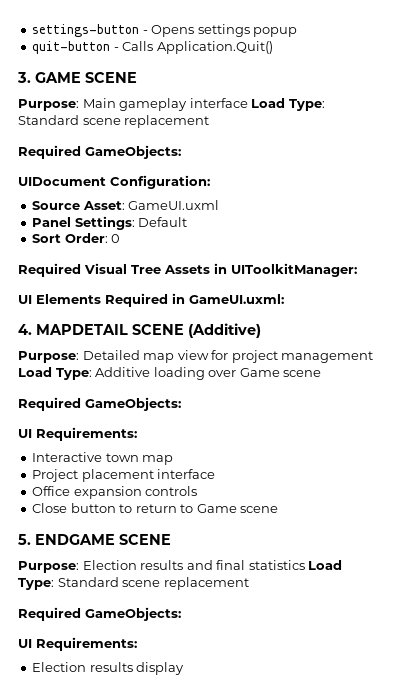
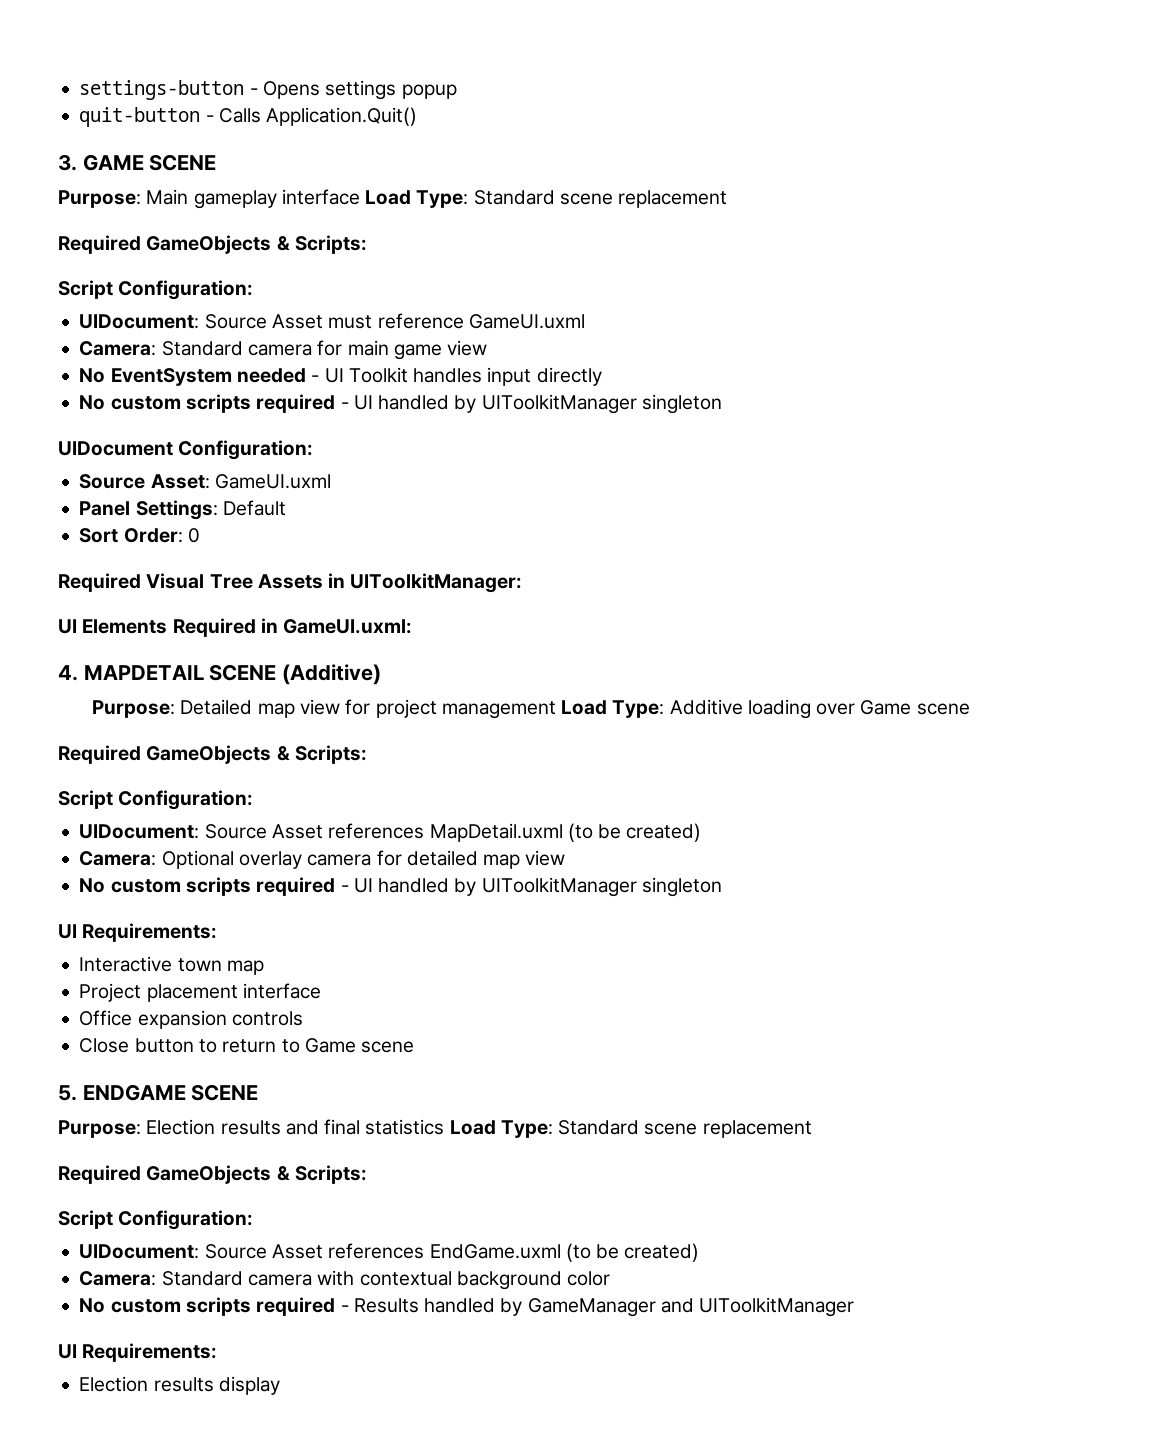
[85,145,181,159] GameObjects: -> [146,235,367,254] [58,280,254,300] [79,313,585,329] [79,340,488,360] [79,367,602,386] [79,394,722,414] GameObjects & Scripts: // Script Configuration: // UIDocument: Source Asset must reference GameUI.uxml // Camera: Standard camera for main game view // No EventSystem needed - UI Toolkit handles input directly // No custom scripts required - UI handled by UIToolkitManager singleton
[85,397,181,411] GameObjects: -> [146,745,367,764] [58,790,254,810] [79,823,702,842] [79,850,566,869] [79,877,722,897] GameObjects & Scripts: // Script Configuration: // UIDocument: Source Asset references MapDetail.uxml (to be created) // Camera: Optional overlay camera for detailed map view // No custom scripts required - UI handled by UIToolkitManager singleton
[85,607,181,621] GameObjects: -> [146,1165,367,1184] [58,1210,254,1230] [79,1243,700,1262] [79,1270,611,1290] [79,1297,855,1317] GameObjects & Scripts: // Script Configuration: // UIDocument: Source Asset references EndGame.uxml (to be created) // Camera: Standard camera with contextual background color // No custom scripts required - Results handled by GameManager and UIToolkitManager

